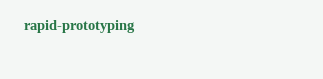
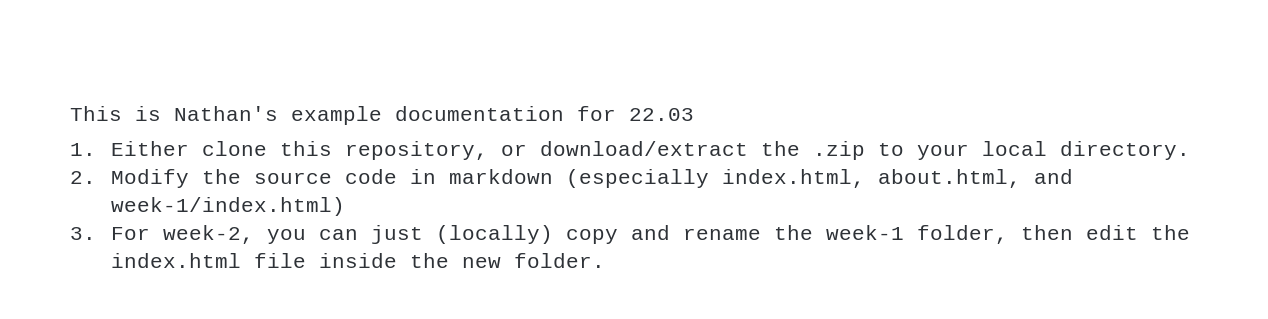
[24,20,135,33] rapid-prototyping -> [70,106,694,125] [70,141,1191,160] [70,169,1074,188] [111,197,346,216] [70,225,1191,244] [111,253,606,268] This is Nathan's example documentation for 22.03 // 1. Either clone this repository, or download/extract the .zip to your local directory. // 2. Modify the source code in markdown (especially index.html, about.html, and week-1/index.html) // 3. For week-2, you can just (locally) copy and rename the week-1 folder, then edit the index.html file inside the new folder.

